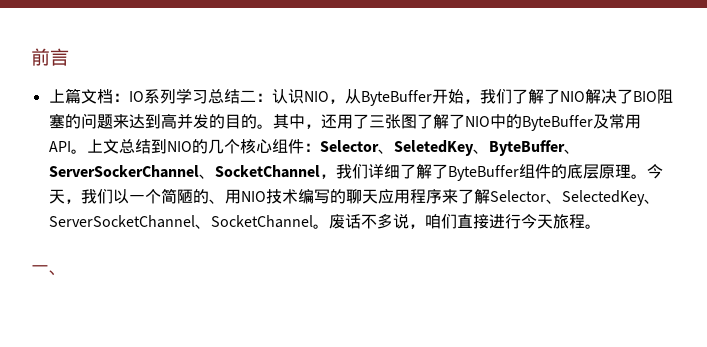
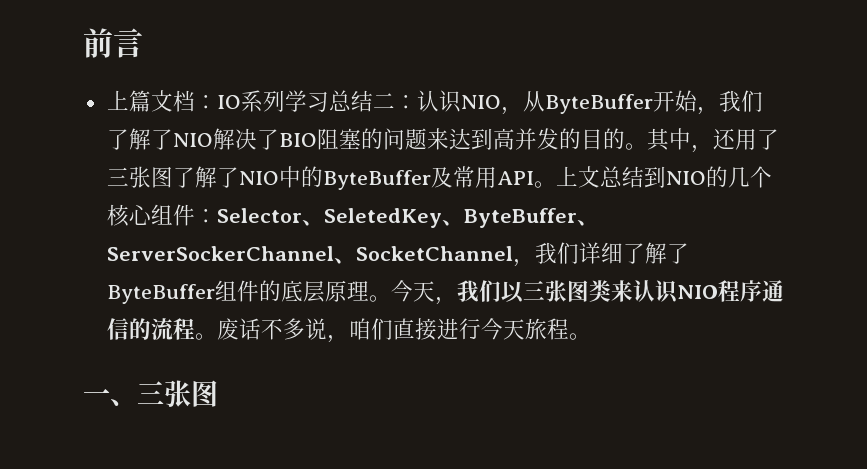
[128,188,660,206] [48,215,313,229] 一个简陋的、用NIO技术编写的聊天应用程序来了解Selector、SelectedKey、ServerSocketChannel、SocketChannel -> [522,280,784,304] [106,318,195,340] 三张图类来认识NIO程序通信的流程
(67, 273) none -> [137,380,218,407] 三张图

